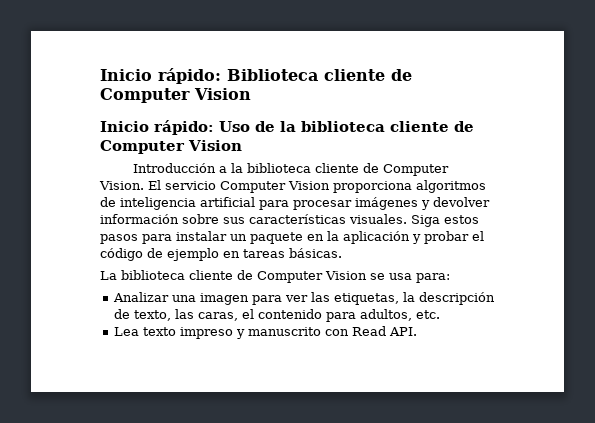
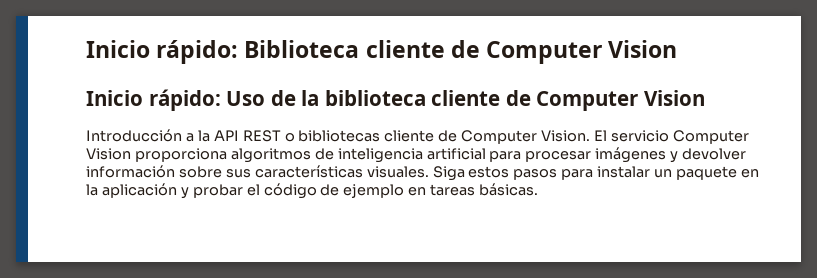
[247,163,312,173] biblioteca -> [213,130,381,142] API REST o bibliotecas
[100,270,450,283] [113,292,496,305] [114,309,441,322] [114,326,418,339] // La biblioteca cliente de Computer Vision se usa para: // Analizar una imagen para ver las etiquetas, la descripción de texto, las caras, el contenido para adultos, etc. // Lea texto impreso y manuscrito con Read API. -> (539, 189) none

